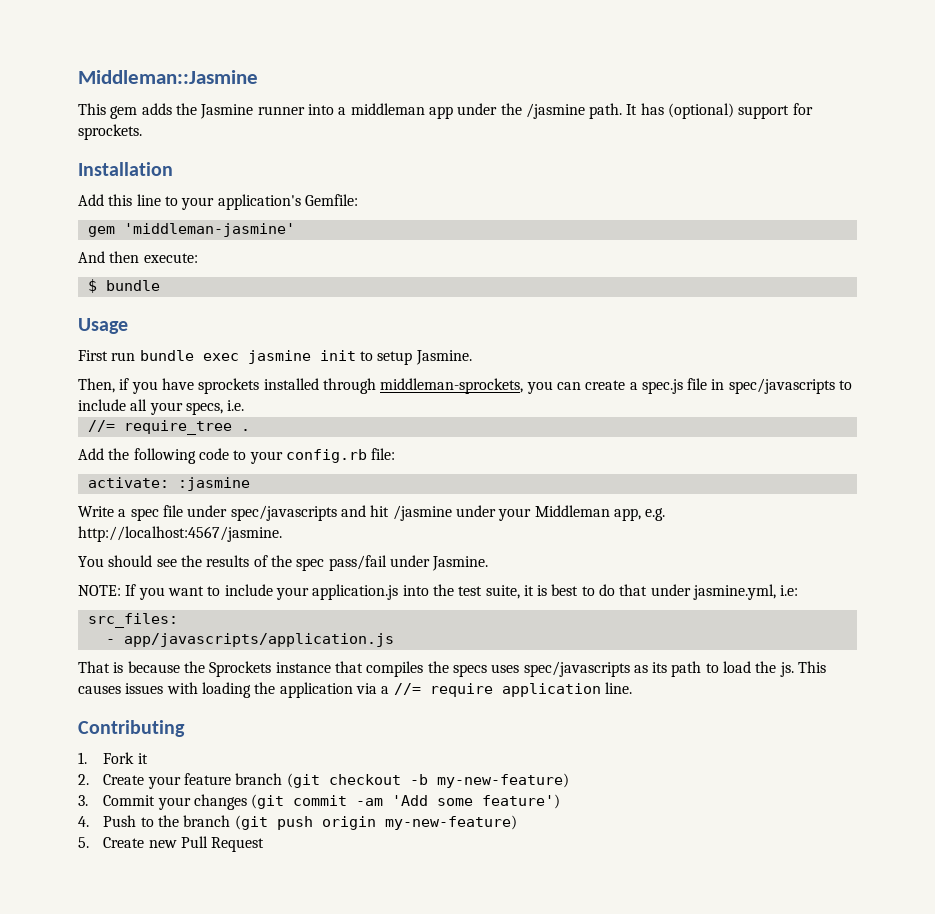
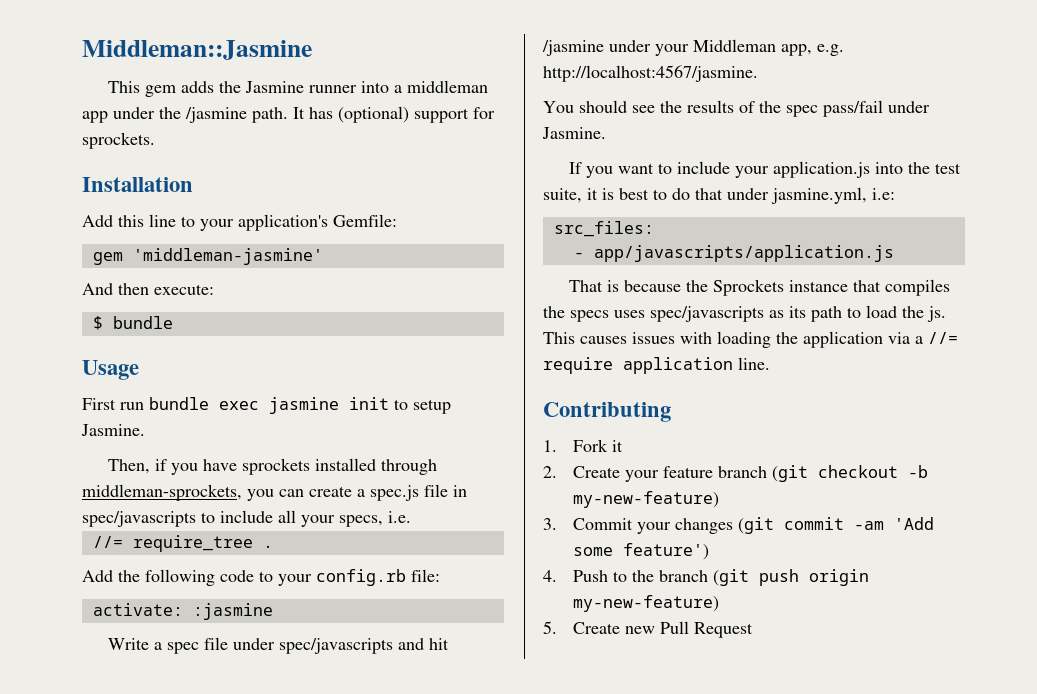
[78,585,121,596] NOTE: -> (606, 133) none

